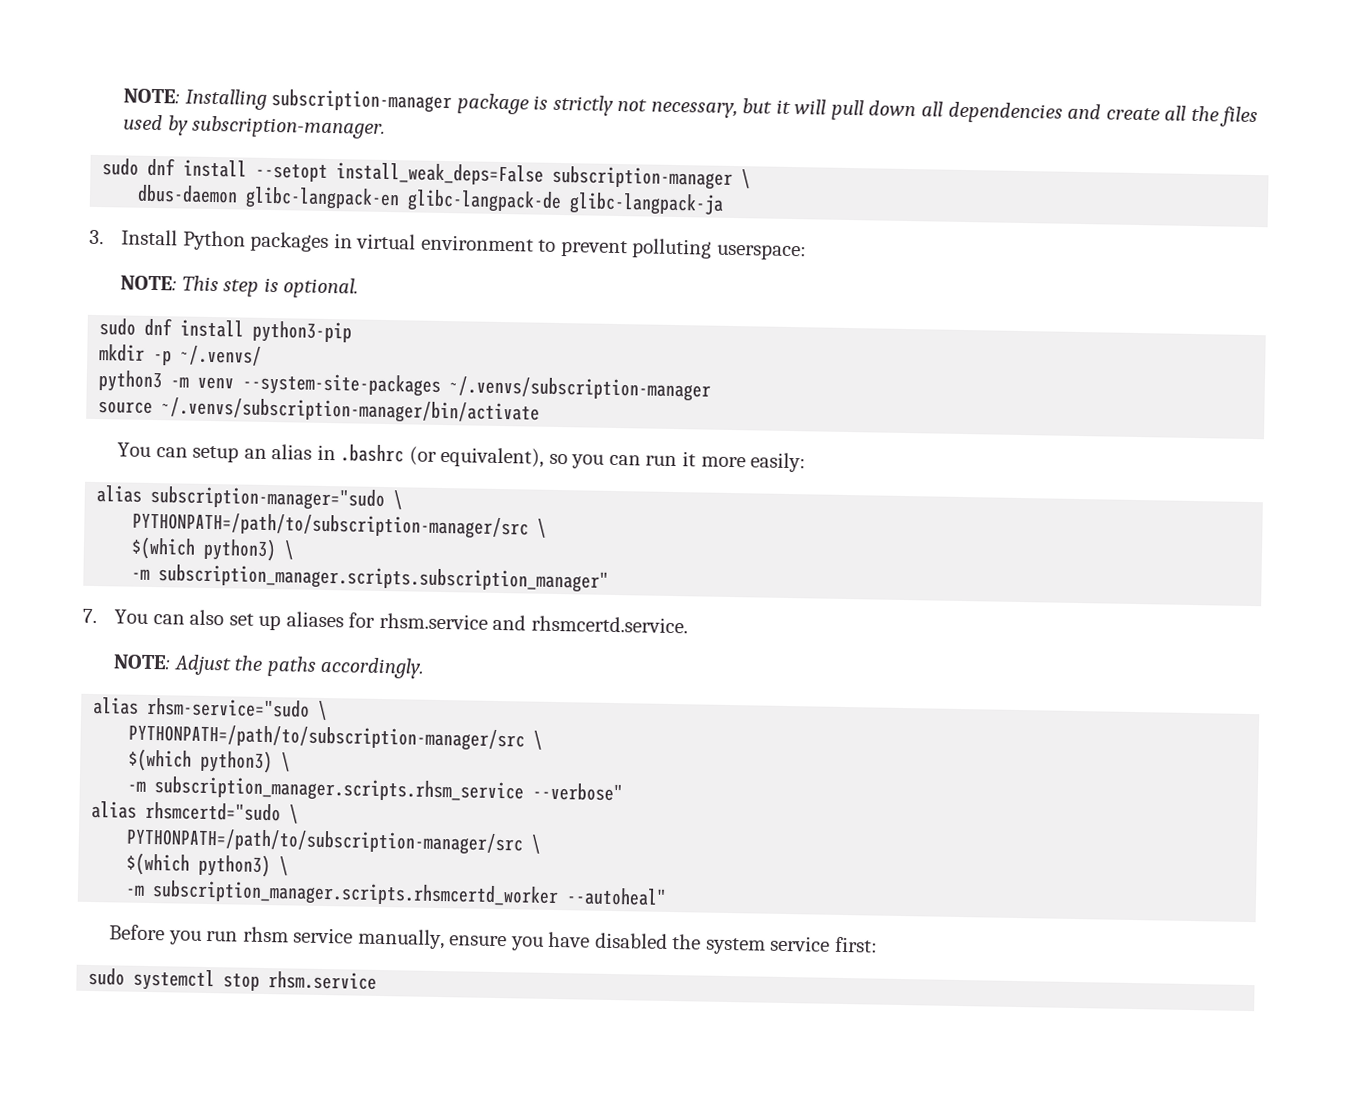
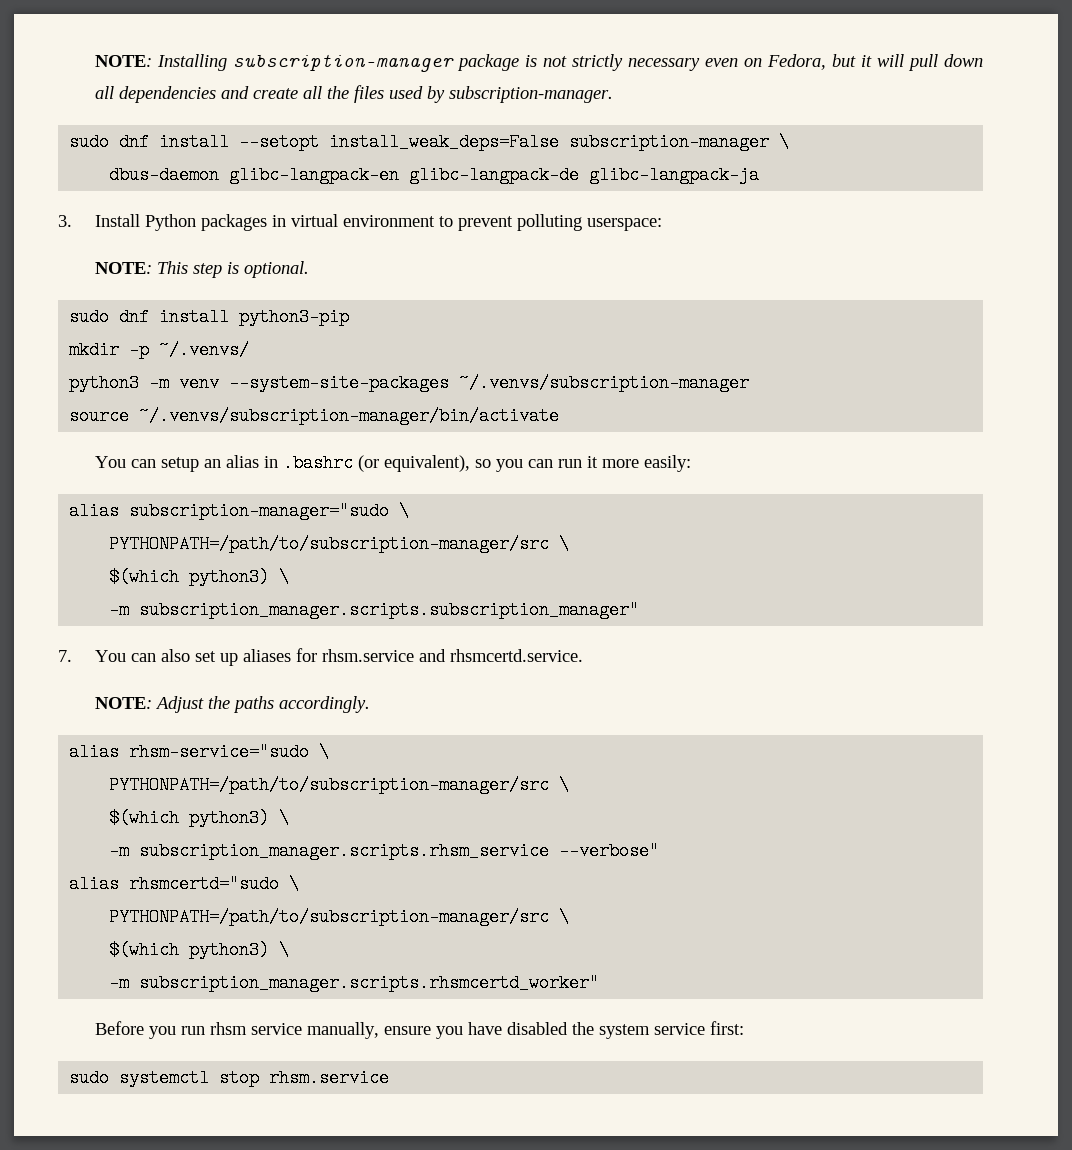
[552,94,738,119] strictly not necessary, -> [542,54,826,71] not strictly necessary even on Fedora,
[152,880,668,909] subscription_manager.scripts.rhsmcertd_worker --autoheal" -> [139,974,600,992] subscription_manager.scripts.rhsmcertd_worker"

